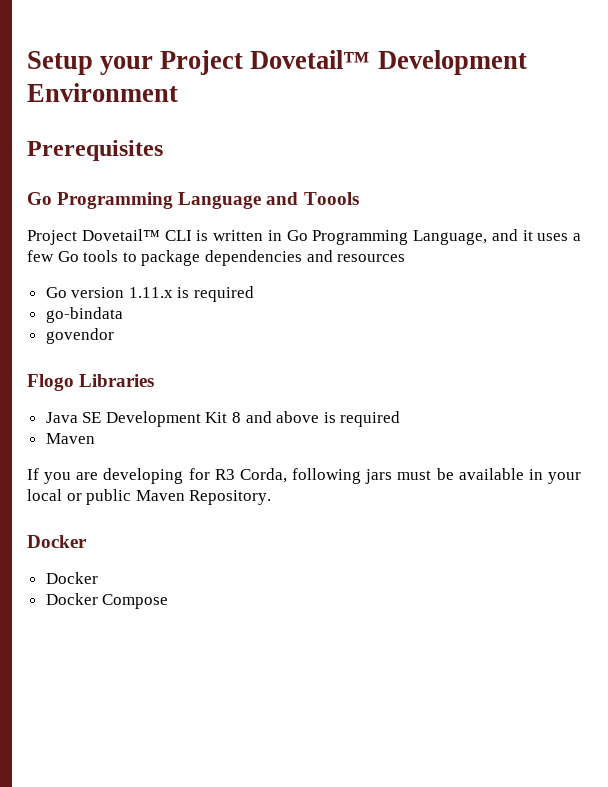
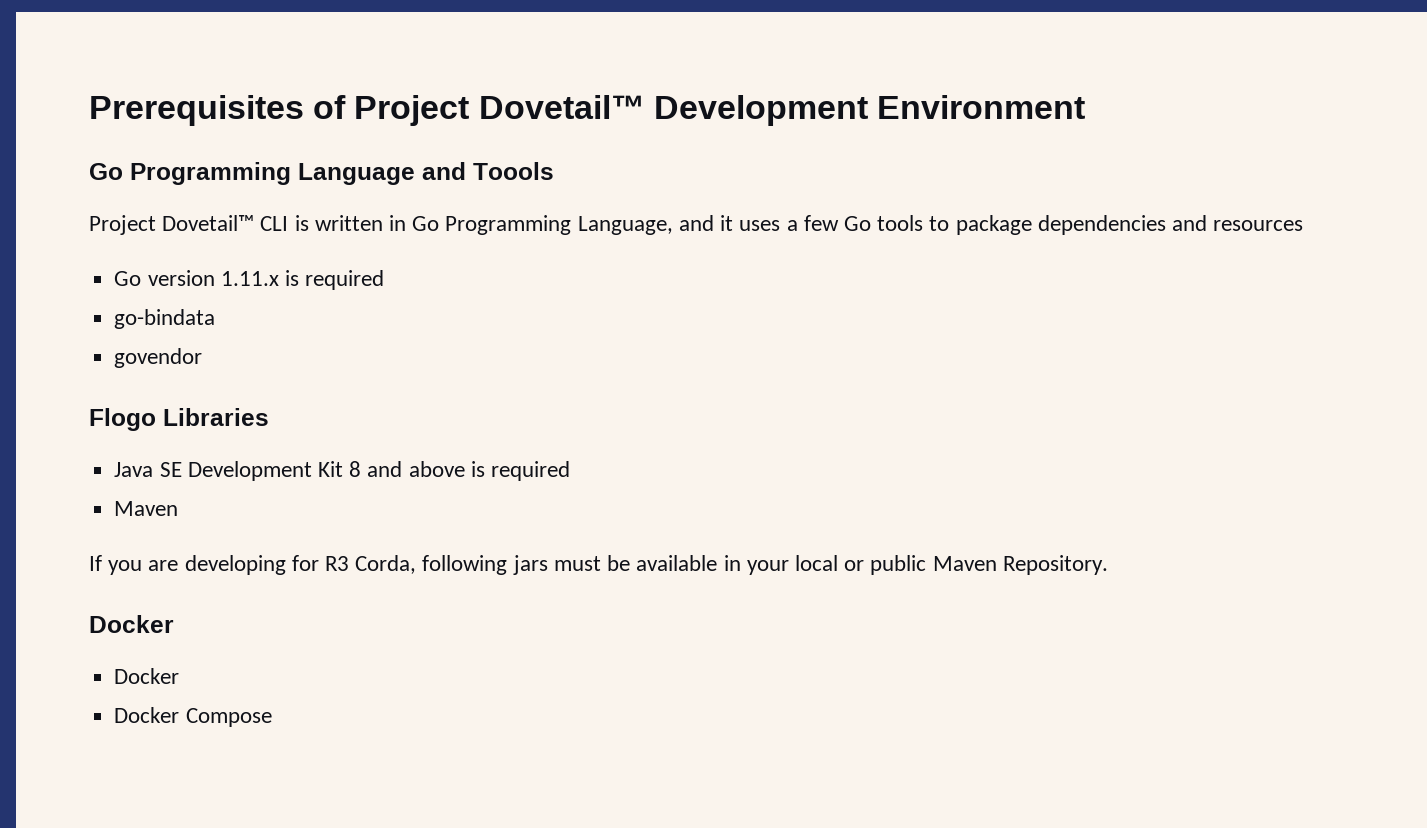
[27,51,154,75] Setup your -> [89,95,347,126] Prerequisites of
[27,140,163,161] // Prerequisites -> (1085, 107) none

